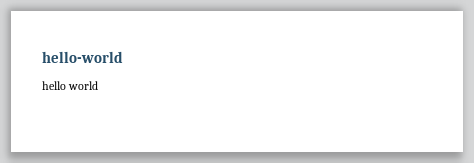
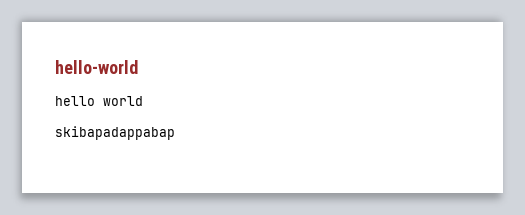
(99, 85) none -> [55,126,175,140] // skibapadappabap

